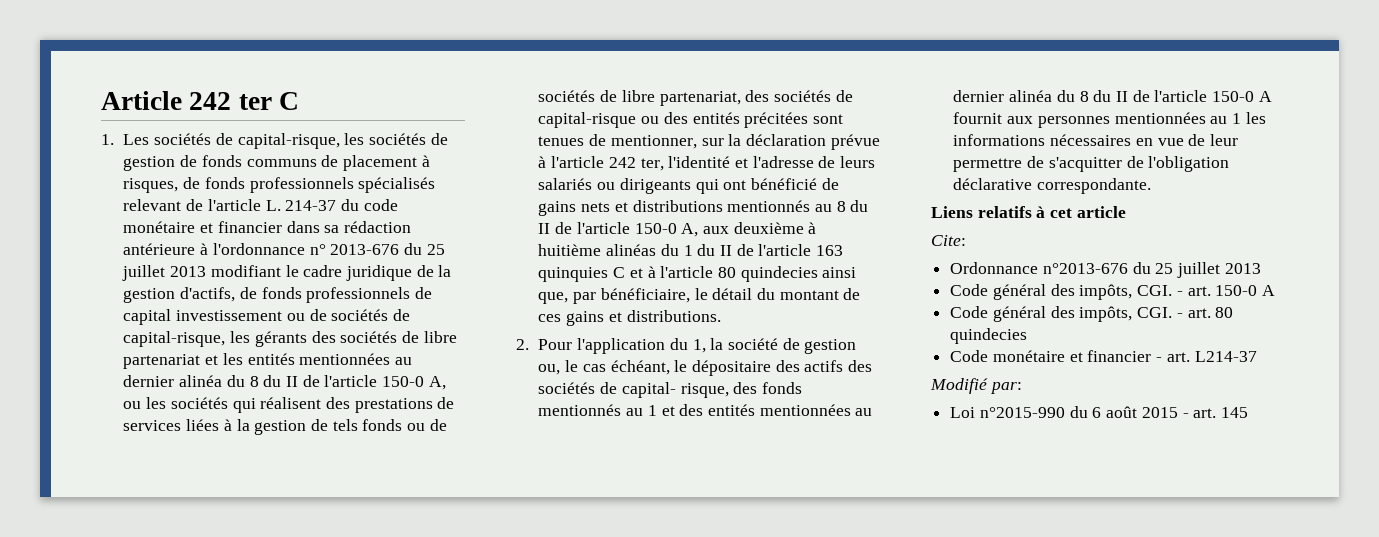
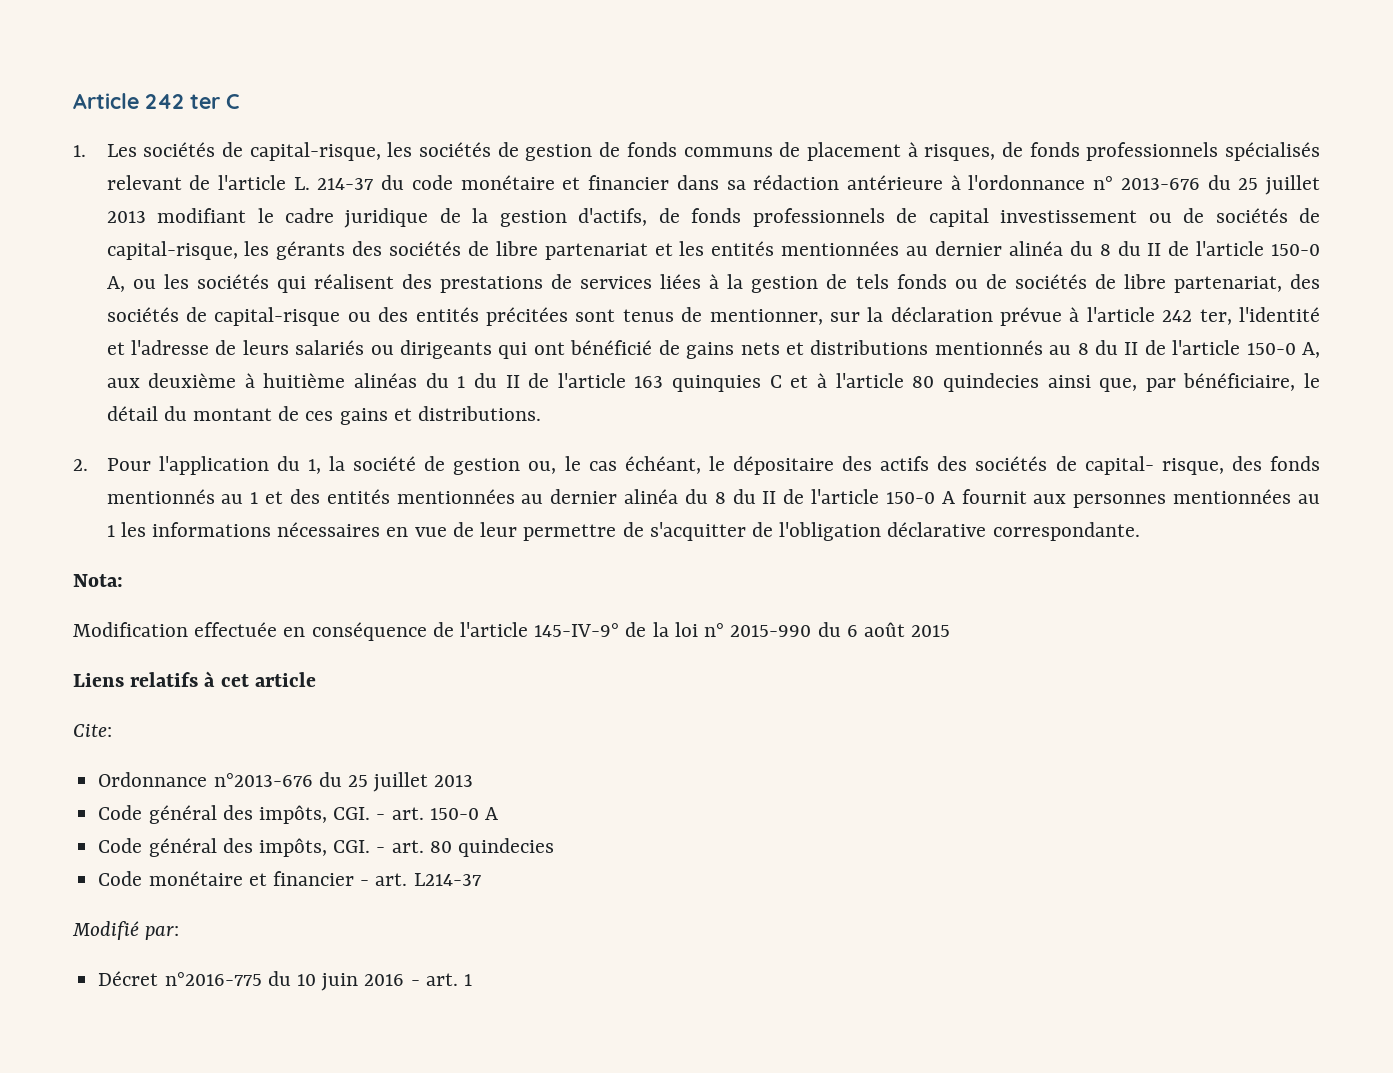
[538,136,585,146] tenues -> [622,309,674,322] tenus
(1152, 186) none -> [73,574,123,587] [73,622,951,641] // Nota: // Modification effectuée en conséquence de l'article 145-IV-9° de la loi n° 2015-990 du 6 août 2015
[950,406,1249,418] Loi n°2015-990 du 6 août 2015 - art. 145 -> [98,971,472,991] Décret n°2016-775 du 10 juin 2016 - art. 1

